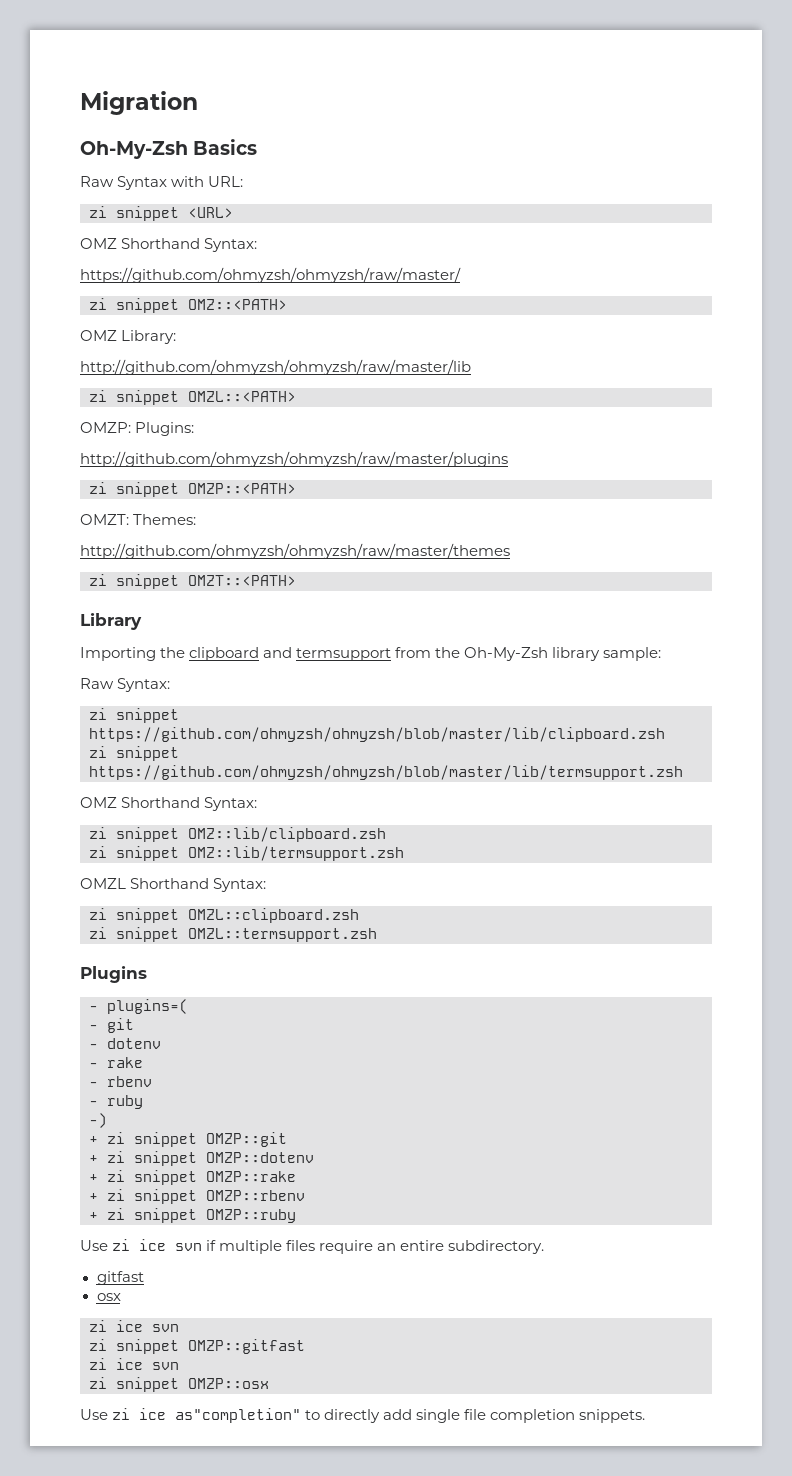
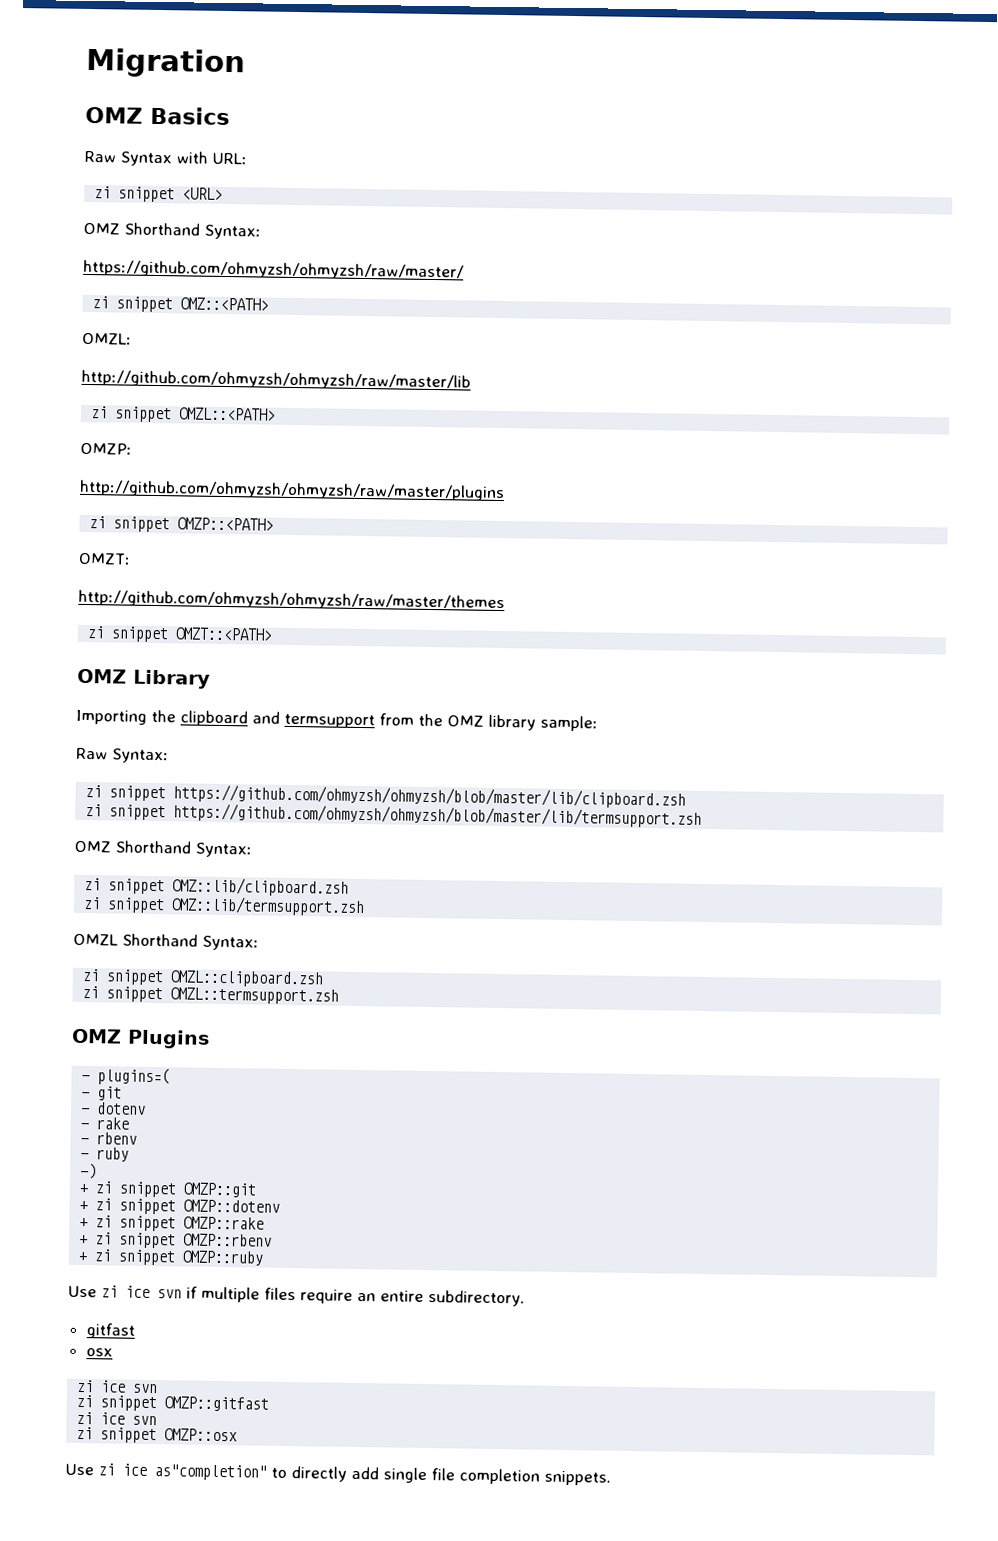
[80,141,188,159] Oh-My-Zsh -> [85,106,143,124] OMZ
[80,330,177,344] OMZ Library: -> [82,332,132,345] OMZL:
[135,422,195,436] Plugins: -> (132, 448) none
[133,514,197,525] Themes: -> (131, 558) none
(296, 580) none -> [77,668,127,684] OMZ
[464,647,549,661] Oh-My-Zsh -> [447,715,484,727] OMZ
(377, 935) none -> [72,1028,122,1044] OMZ

